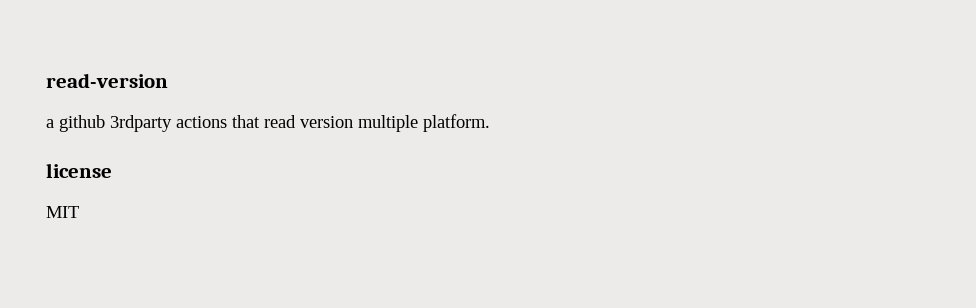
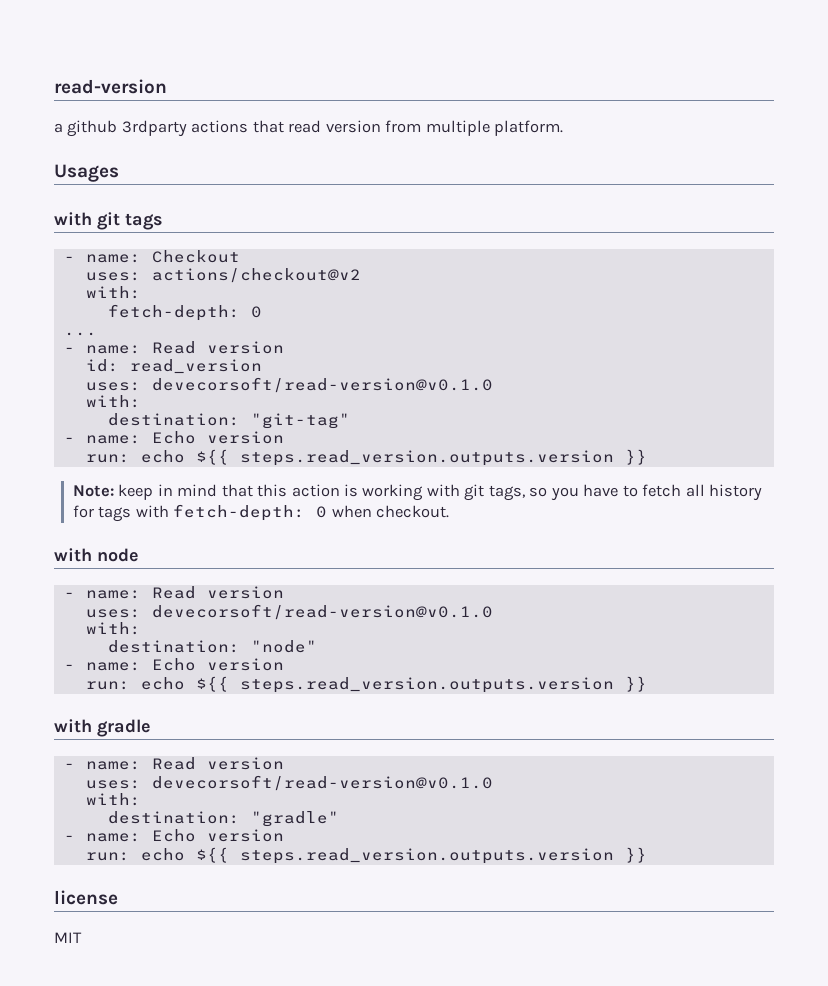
(353, 122) none -> [385,120,422,133] from
(490, 123) none -> [54,164,119,182] [54,212,163,230] [63,250,240,263] [85,268,361,283] [85,286,141,299] [107,304,262,321] [63,332,97,336] [63,341,284,354] [85,359,262,374] [85,377,493,393] [85,395,141,408] [107,413,350,429] [63,431,284,444] [85,449,647,466] [72,484,762,501] [72,504,450,522] [54,548,139,562] [63,586,284,599] [85,604,493,620] [85,622,141,635] [107,640,317,653] [63,658,284,671] [85,676,647,693] [54,719,151,737] [63,757,284,770] [85,775,493,791] [85,793,141,806] [107,811,339,827] [63,829,284,842] [85,847,647,864] // Usages // with git tags // - name: Checkout // uses: actions/checkout@v2 // with: // fetch-depth: 0 // ... // - name: Read version // id: read_version // uses: devecorsoft/read-version@v0.1.0 // with: // destination: "git-tag" // - name: Echo version // run: echo ${{ steps.read_version.outputs.version }} // Note: keep in mind that this action is working with git tags, so you have to fetch all history for tags with fetch-depth: 0 when checkout. // with node // - name: Read version // uses: devecorsoft/read-version@v0.1.0 // with: // destination: "node" // - name: Echo version // run: echo ${{ steps.read_version.outputs.version }} // with gradle // - name: Read version // uses: devecorsoft/read-version@v0.1.0 // with: // destination: "gradle" // - name: Echo version // run: echo ${{ steps.read_version.outputs.version }}

